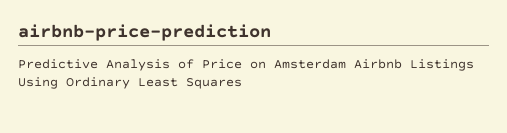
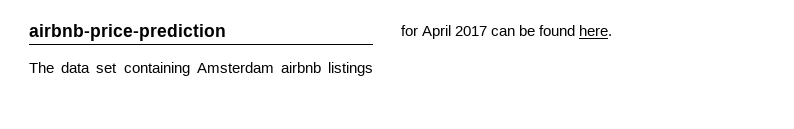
[18,59,474,71] [18,77,242,89] Predictive Analysis of Price on Amsterdam Airbnb Listings Using Ordinary Least Squares -> [29,62,373,76] [401,25,613,39] The data set containing Amsterdam airbnb listings for April 2017 can be found here.

